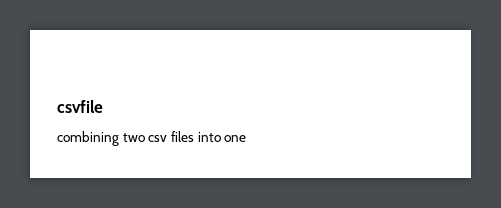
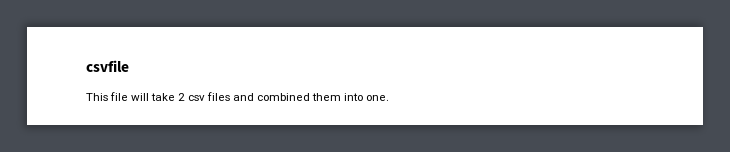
[57,131,247,146] combining two csv files into one -> [86,92,390,101] This file will take 2 csv files and combined them into one.

